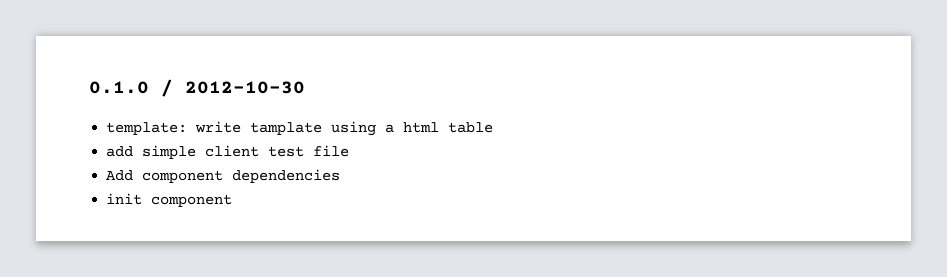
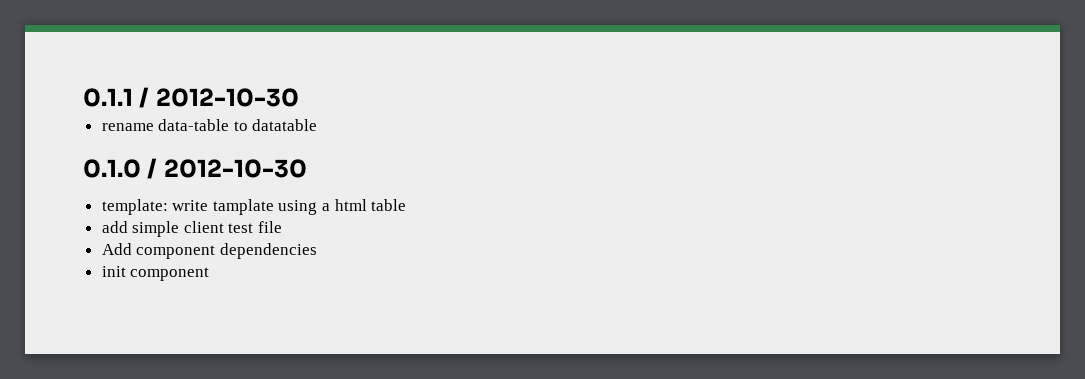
(89, 87) none -> [83,87,299,108] [101,119,318,131] 0.1.1 / 2012-10-30 // rename data-table to datatable //

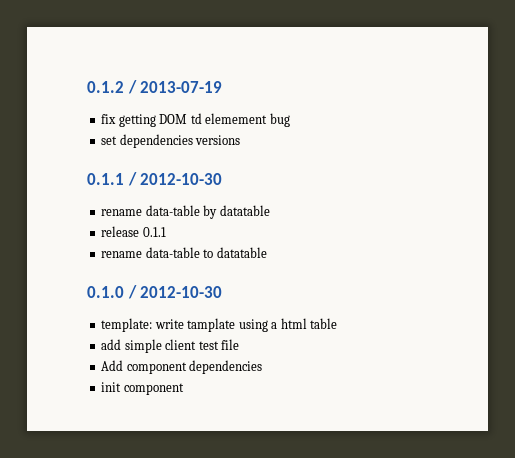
[83,87,299,108] 0.1.1 / 2012-10-30 -> [87,80,223,94] [101,113,290,127] [101,134,241,148] [87,172,223,186] [101,205,270,219] [101,226,166,237] 0.1.2 / 2013-07-19 // fix getting DOM td elemement bug // set dependencies versions // 0.1.1 / 2012-10-30 // rename data-table by datatable // release 0.1.1

